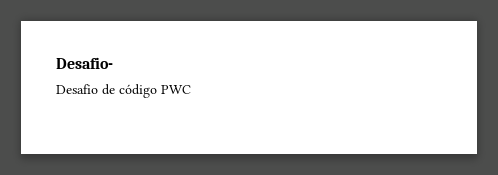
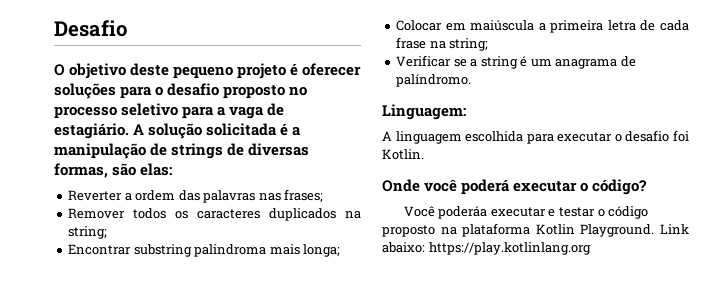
[56,57,113,69] [56,84,191,98] Desafio- // Desafio de código PWC -> [54,20,127,37] [54,63,362,79] [54,83,308,99] [54,103,285,119] [54,123,302,139] [54,143,310,159] [54,163,173,178] [68,189,324,203] [68,208,361,221] [68,226,108,239] [68,244,341,257] [396,20,689,33] [396,37,489,51] [396,55,636,69] [396,74,472,87] [382,104,466,120] [382,130,689,144] [382,149,424,160] [382,179,648,195] [403,206,649,219] [382,223,689,237] [382,242,591,255] Desafio // O objetivo deste pequeno projeto é oferecer soluções para o desafio proposto no processo seletivo para a vaga de estagiário. A solução solicitada é a manipulação de strings de diversas formas, são elas: // Reverter a ordem das palavras nas frases; // Remover todos os caracteres duplicados na string; // Encontrar substring palindroma mais longa; // Colocar em maiúscula a primeira letra de cada frase na string; // Verificar se a string é um anagrama de palíndromo. // Linguagem: // A linguagem escolhida para executar o desafio foi Kotlin. // Onde você poderá executar o código? // Você poderáa executar e testar o código proposto na plataforma Kotlin Playground. Link abaixo: https://play.kotlinlang.org

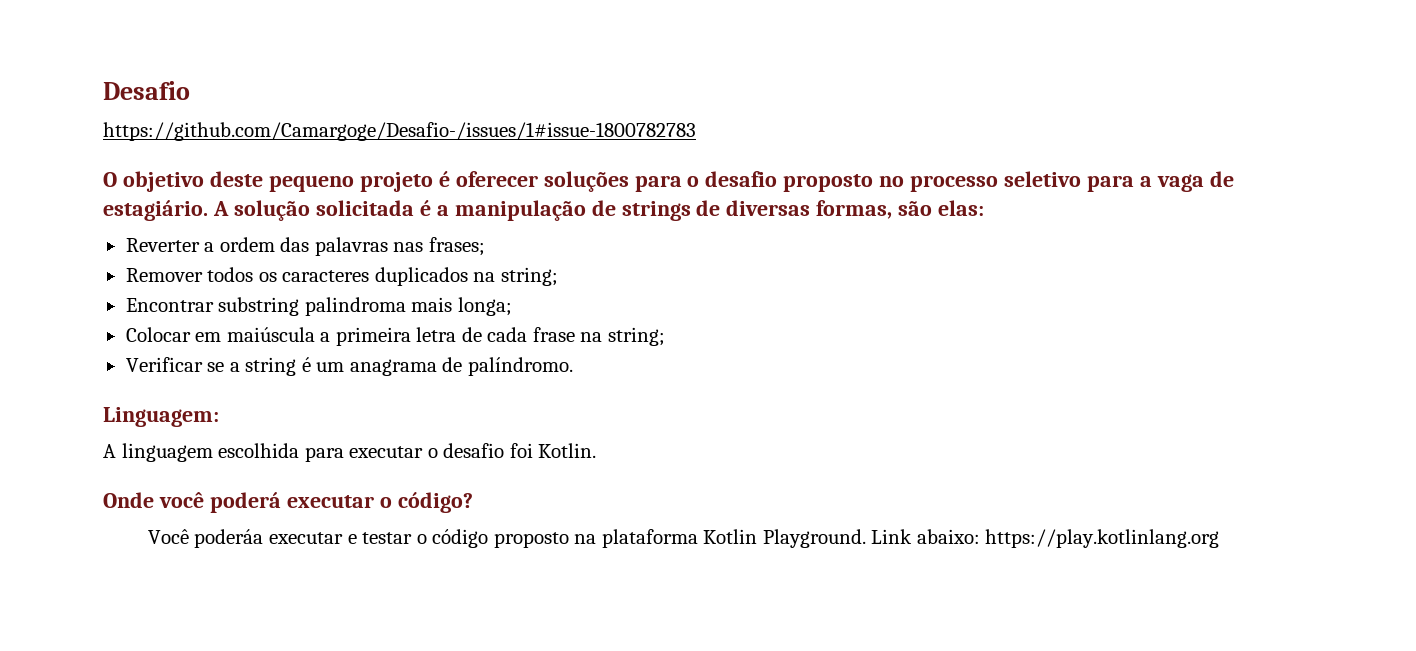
(127, 28) none -> [103,122,696,141] // https://github.com/Camargoge/Desafio-/issues/1#issue-1800782783

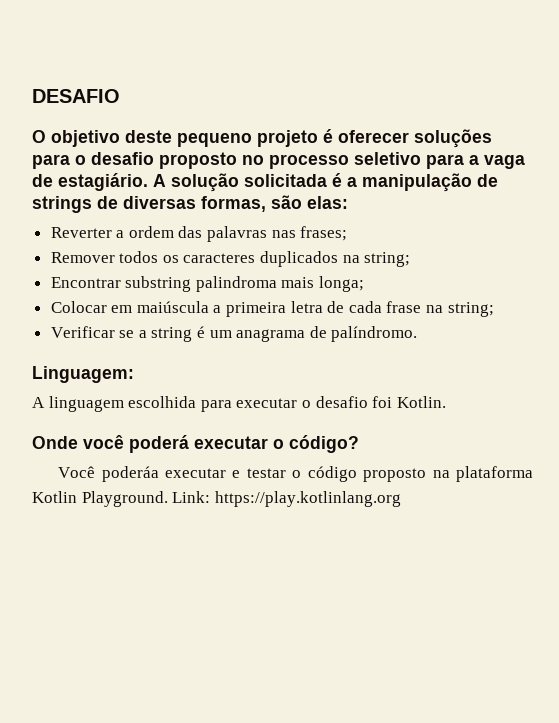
[103,81,190,100] [103,122,696,141] Desafio // https://github.com/Camargoge/Desafio-/issues/1#issue-1800782783 -> [32,89,120,103] DESAFIO
[871,529,980,544] Link abaixo: -> [172,491,211,503] Link:

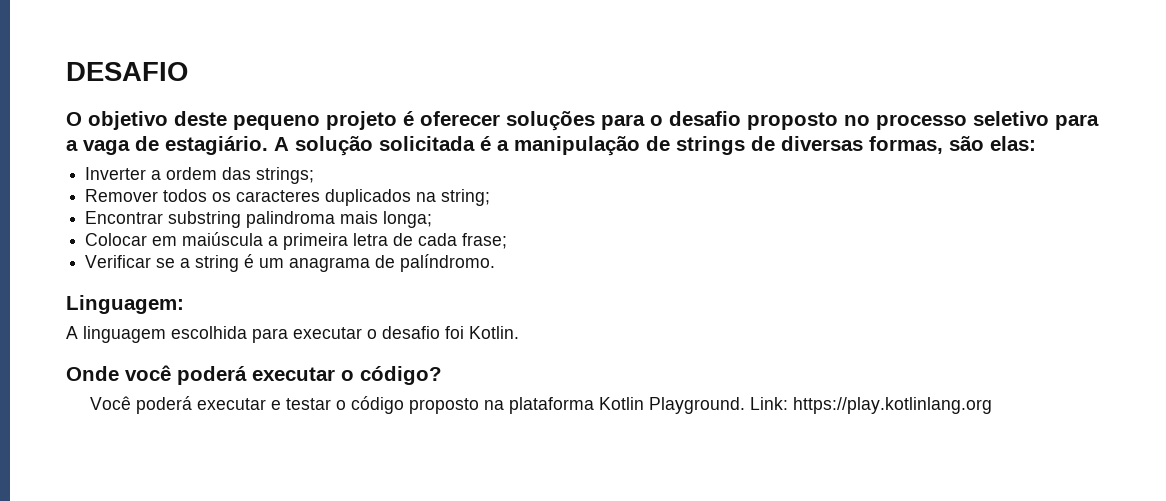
[50,227,112,238] Reverter -> [85,167,147,180] Inverter
[207,226,348,242] palavras nas frases; -> [256,167,315,184] strings;
[386,301,494,317] frase na string; -> [462,233,508,249] frase;
[101,466,159,482] poderáa -> [135,396,192,414] poderá

